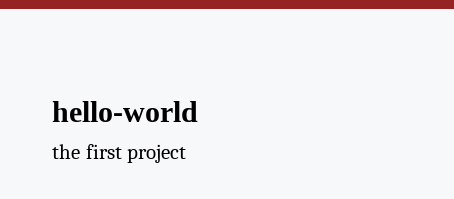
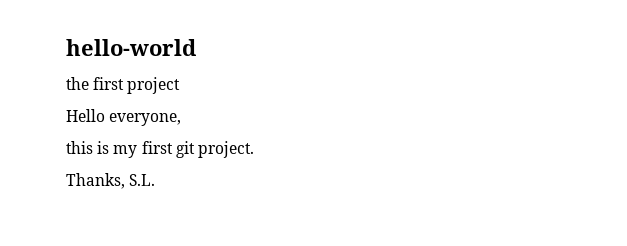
(187, 153) none -> [66,109,182,126] [66,141,254,158] [66,173,156,189] // Hello everyone, // this is my first git project. // Thanks, S.L.

